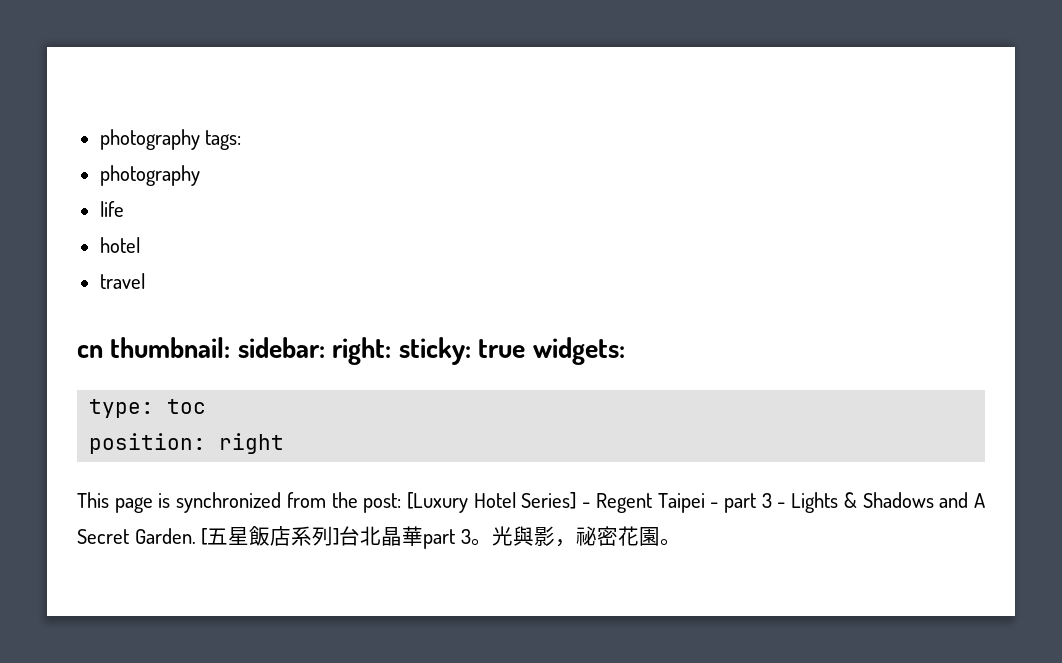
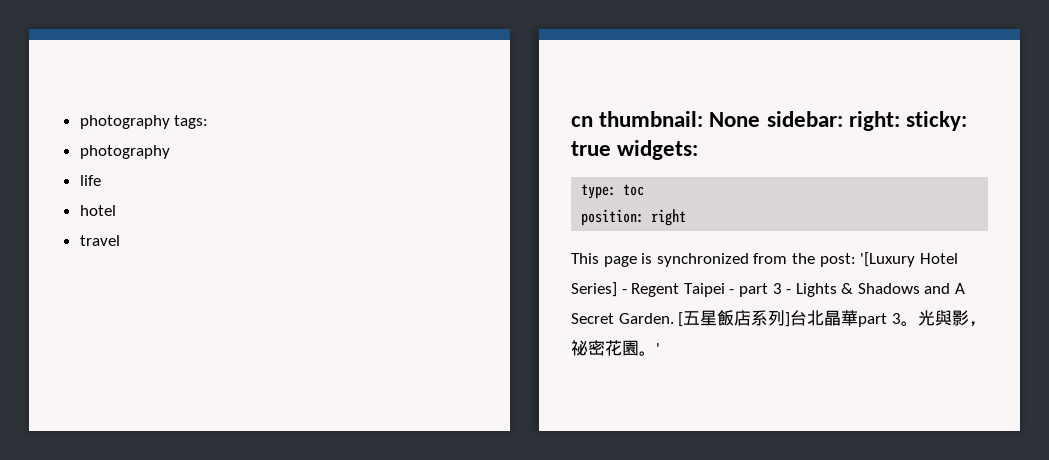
[110,337,231,358] thumbnail: -> [599,111,761,127] thumbnail: None
[407,492,469,513] [Luxury -> [860,252,916,267] '[Luxury
(681, 542) none -> [656,343,660,354] '

